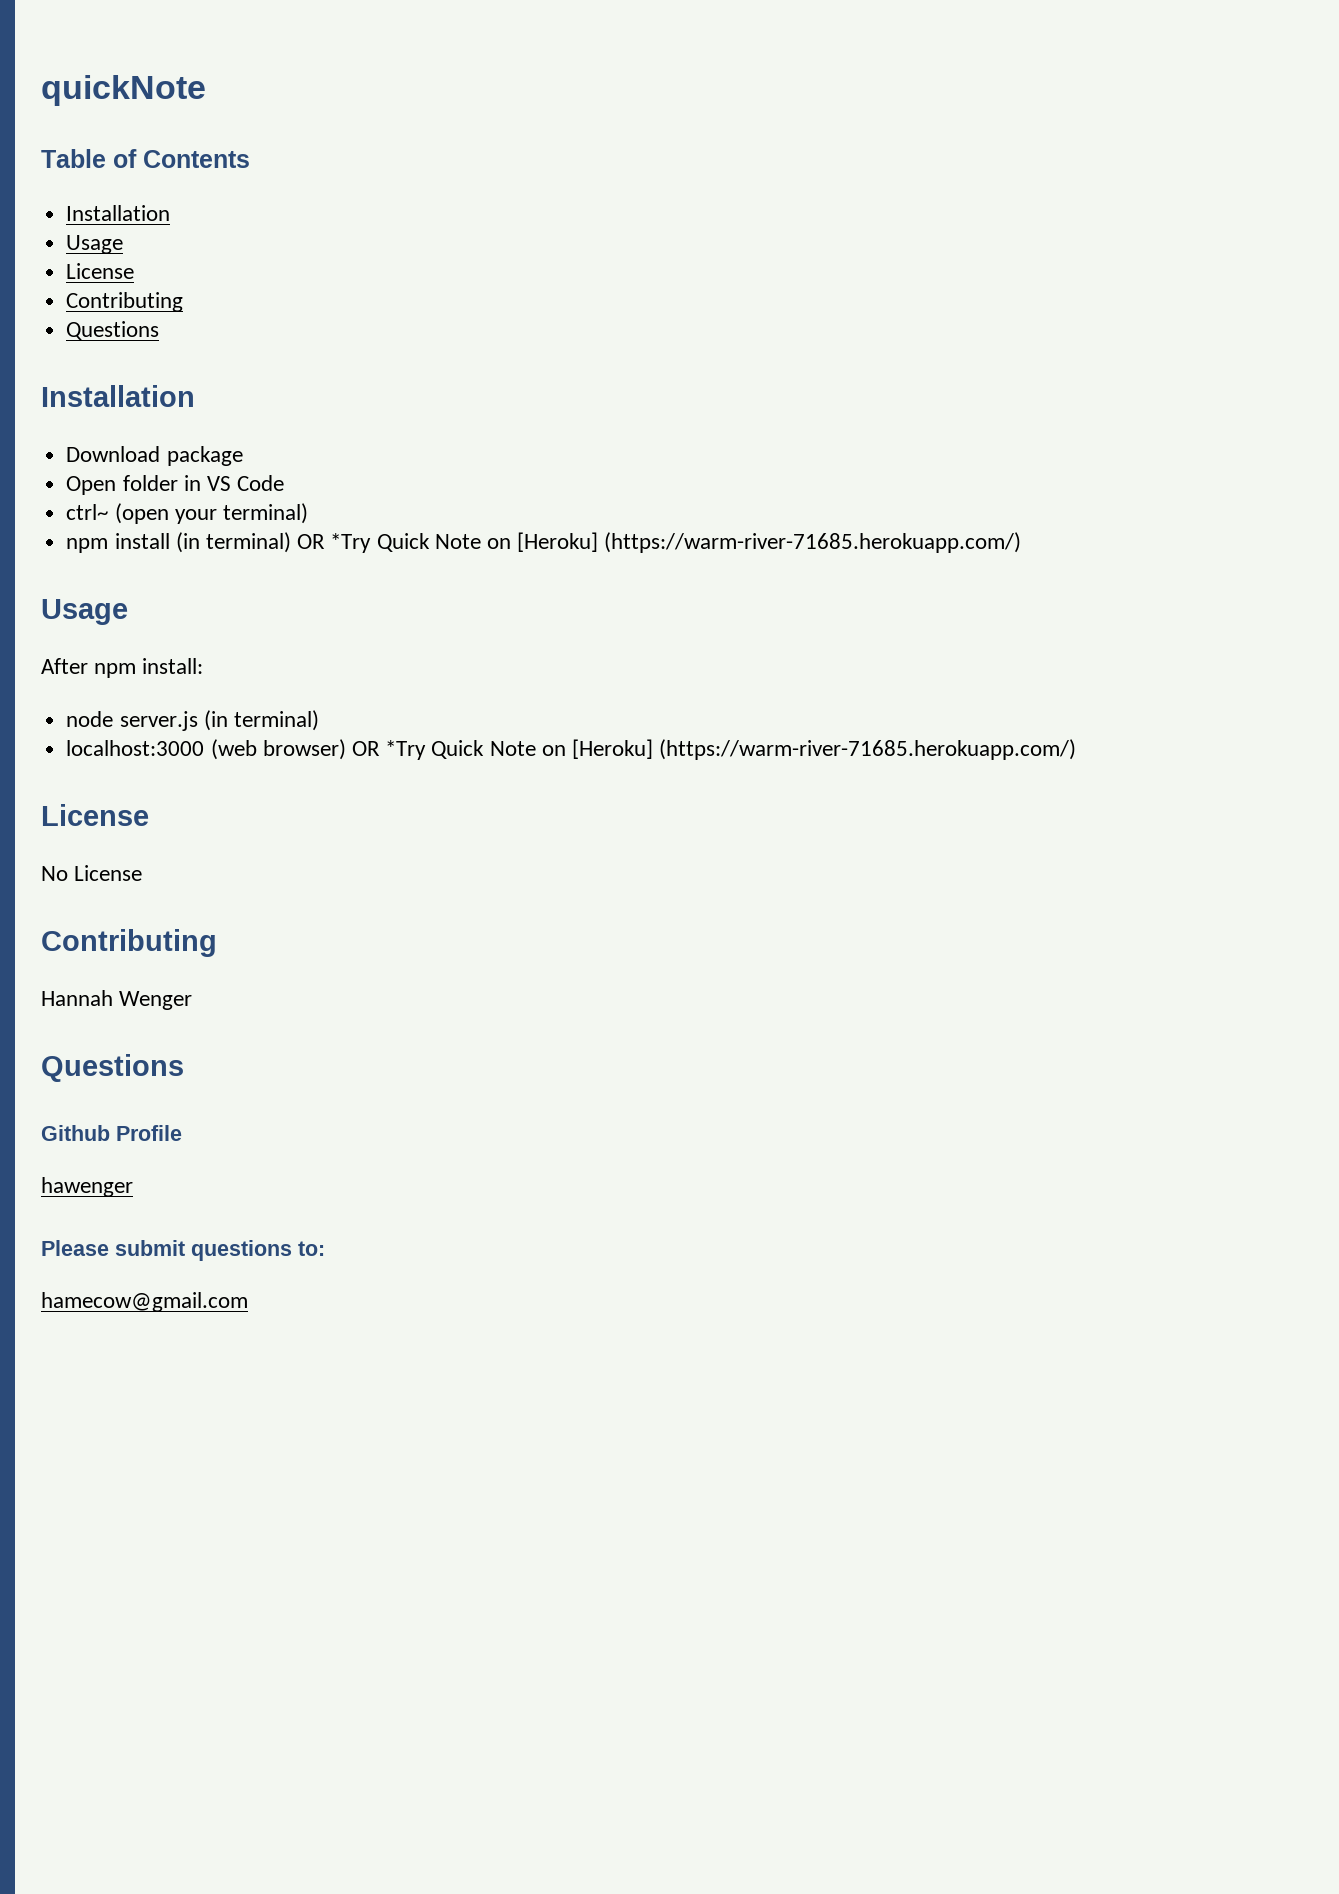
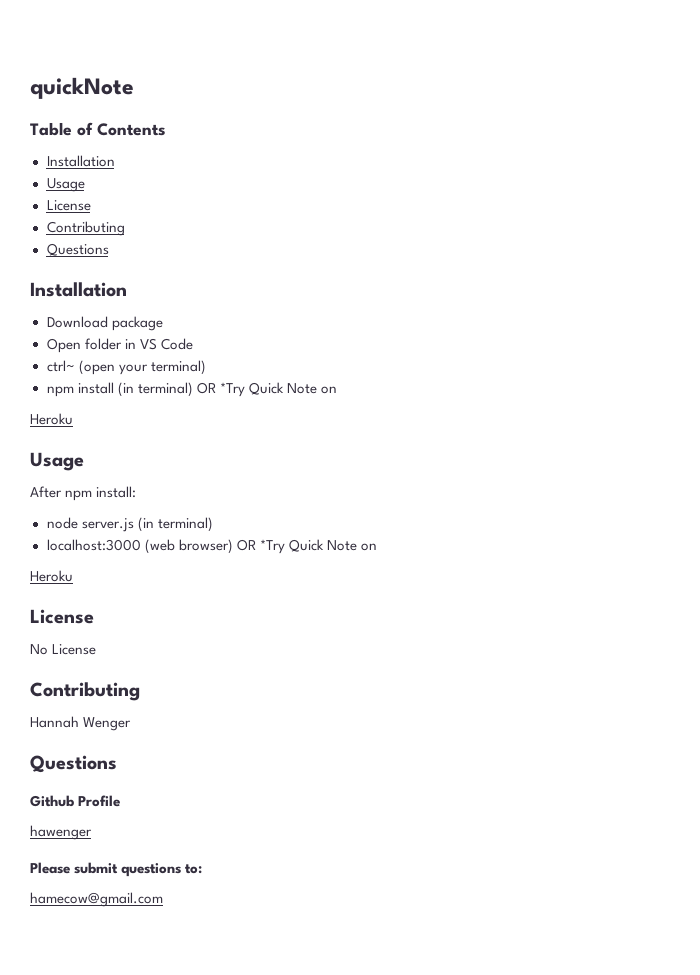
[517,532,1022,553] [Heroku] (https://warm-river-71685.herokuapp.com/) -> [30,413,73,425] // Heroku
[571,739,1077,760] [Heroku] (https://warm-river-71685.herokuapp.com/) -> [30,570,73,582] // Heroku

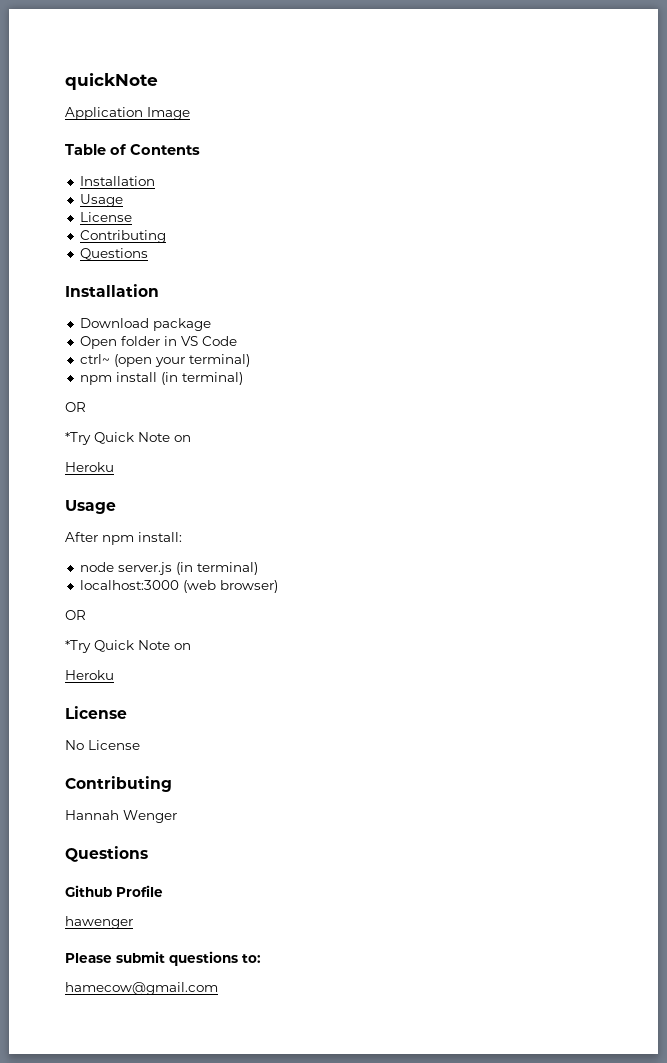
(134, 88) none -> [65,107,190,120] // Application Image
[196,382,216,394] OR -> [65,402,86,412] // OR //
[236,539,256,551] OR -> [65,610,86,620] // OR //

